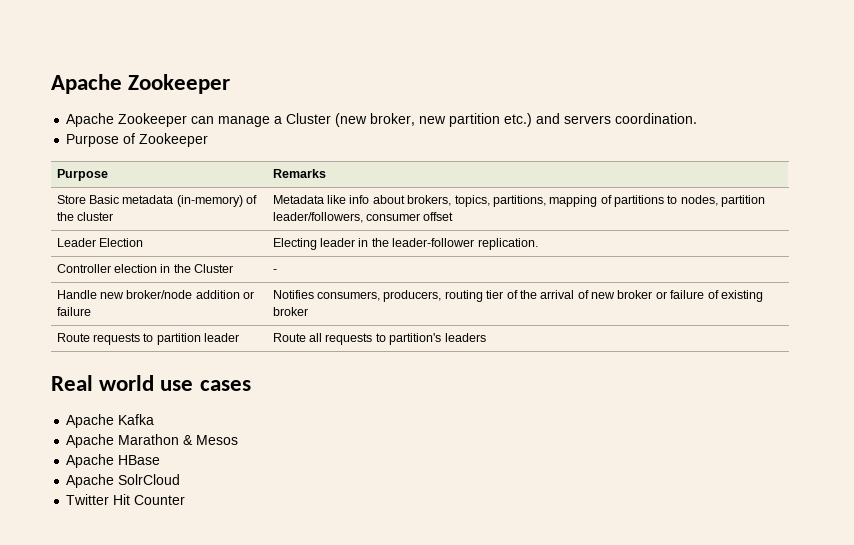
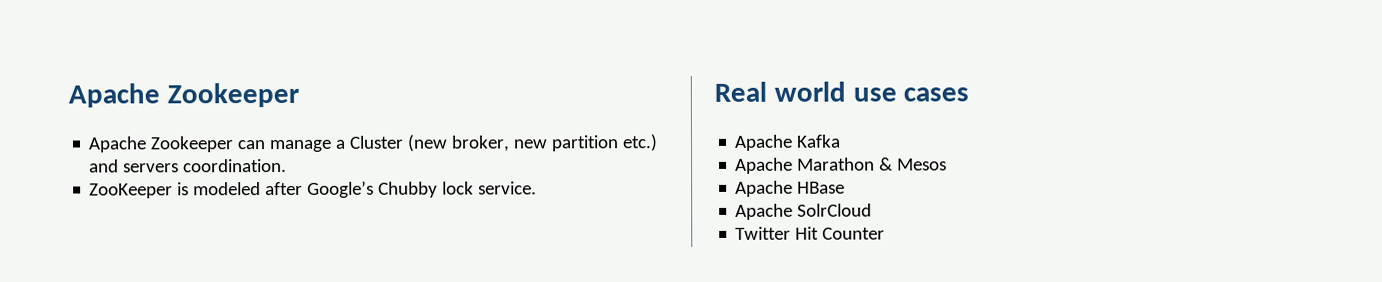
[66,133,209,147] [56,169,108,181] [272,169,326,178] [56,195,258,207] [56,212,114,221] [272,195,766,207] [272,212,454,223] [56,238,144,247] [272,238,538,250] [56,264,234,273] [272,269,277,273] [56,290,255,299] [56,307,91,316] [272,290,763,302] [272,307,308,316] [56,333,240,345] [272,333,486,345] Purpose of Zookeeper // Purpose | Remarks // Store Basic metadata (in-memory) of the cluster | Metadata like info about brokers, topics, partitions, mapping of partitions to nodes, partition leader/followers, consumer offset // Leader Election | Electing leader in the leader-follower replication. // Controller election in the Cluster | - // Handle new broker/node addition or failure | Notifies consumers, producers, routing tier of the arrival of new broker or failure of existing broker // Route requests to partition leader | Route all requests to partition's leaders -> [89,180,538,199] ZooKeeper is modeled after Google’s Chubby lock service.

